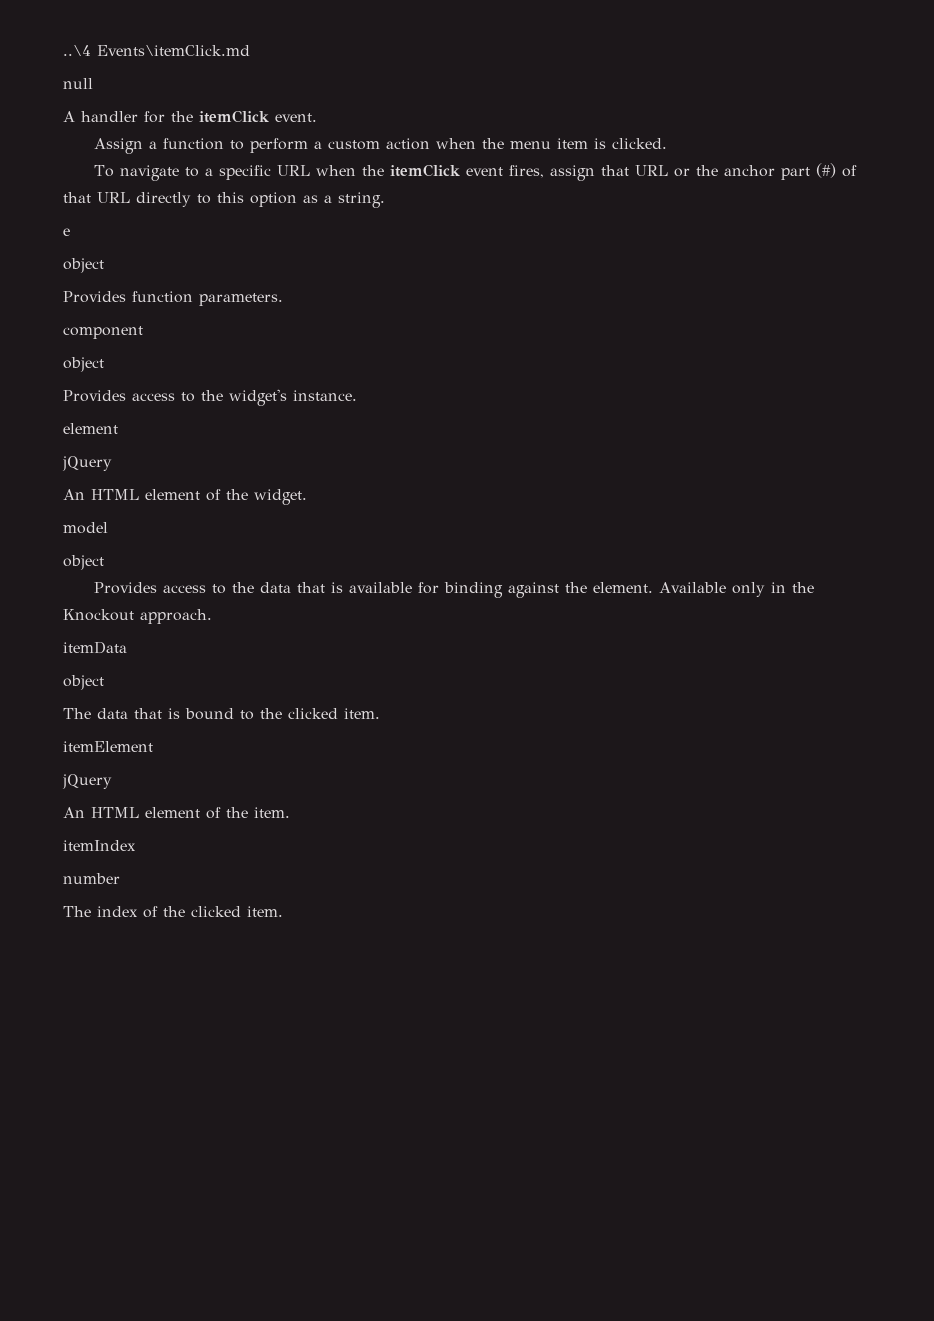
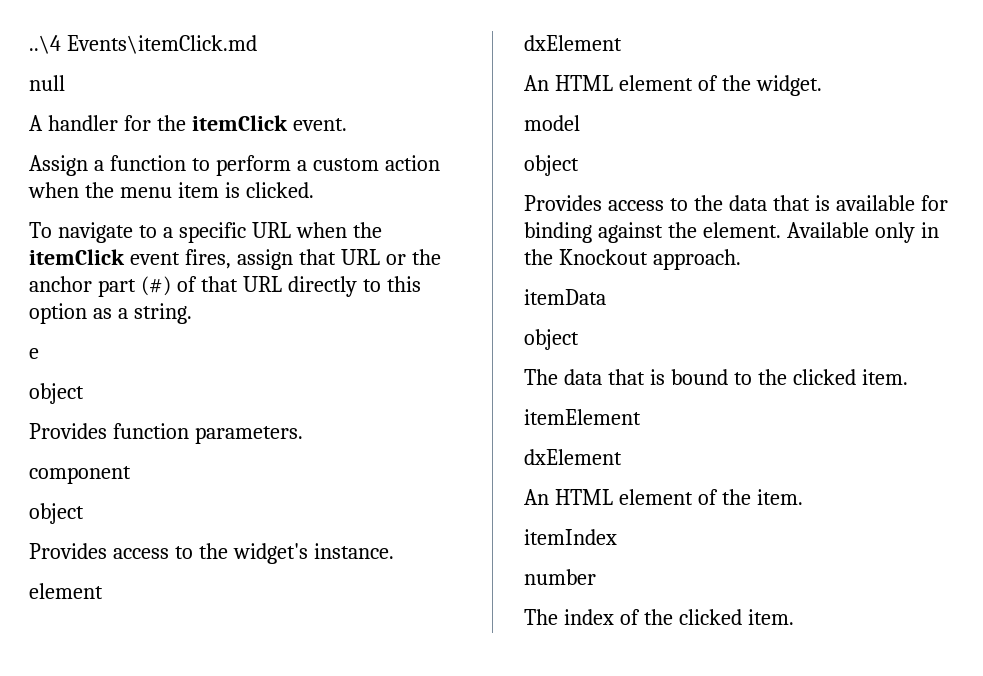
[62,456,112,471] jQuery -> [524,35,622,51] dxElement
[62,774,112,789] jQuery -> [524,449,622,465] dxElement

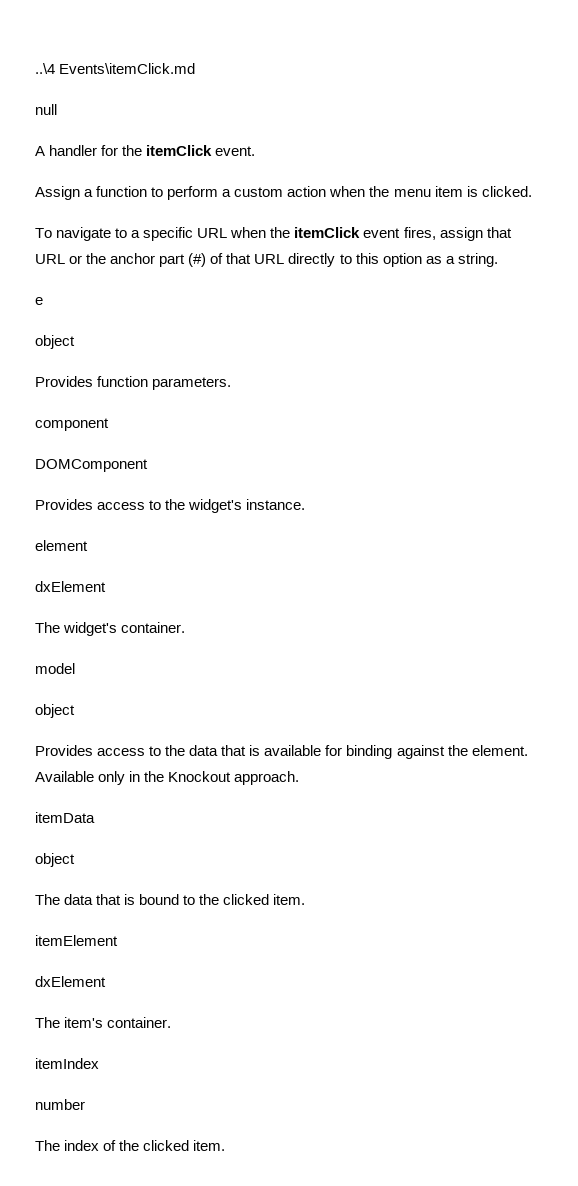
[29,503,84,524] object -> [35,459,148,472] DOMComponent
[524,75,822,96] An HTML element of the widget. -> [35,622,186,636] The widget's container.
[524,489,803,505] An HTML element of the item. -> [35,1017,172,1028] The item's container.

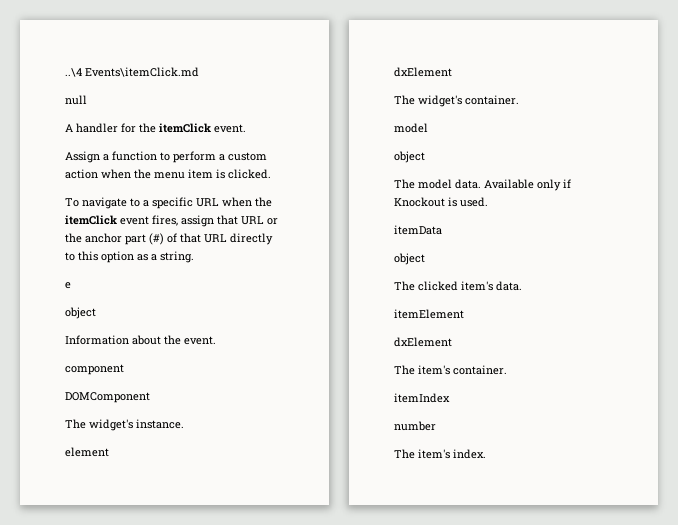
[35,376,232,390] [35,418,109,431] [35,459,148,472] [35,499,186,510] Provides function parameters. // component // DOMComponent // Provides access to the -> [65,335,216,345] [65,364,124,375] [65,392,150,403] [65,419,86,429] Information about the event. // component // DOMComponent // The
[35,745,528,759] [35,771,300,785] [35,812,95,823] [35,853,75,867] [35,894,306,905] Provides access to the data that is available for binding against the element. Available only in the Knockout approach. // itemData // object // The data that is bound to the clicked item. -> [394,179,571,191] [394,197,488,207] [394,225,442,235] [394,253,425,265] [394,281,522,291] The model data. Available only if Knockout is used. // itemData // object // The clicked item's data.
[64,1140,226,1151] index of the clicked item. -> [418,449,486,459] item's index.

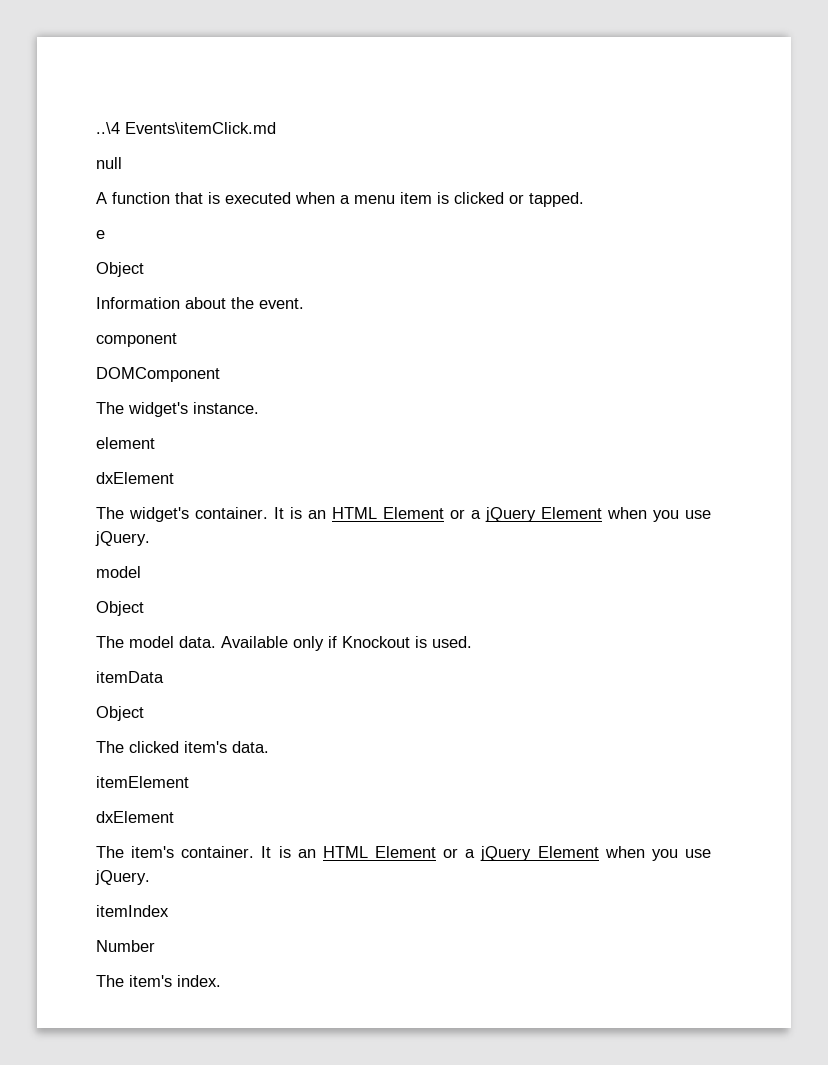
[76,123,246,133] [65,151,267,163] [65,169,271,179] [65,197,272,209] [65,215,278,227] [65,233,273,245] [65,251,194,263] handler for the itemClick event. // Assign a function to perform a custom action when the menu item is clicked. // To navigate to a specific URL when the itemClick event fires, assign that URL or the anchor part (#) of that URL directly to this option as a string. -> [112,192,584,207] function that is executed when a menu item is clicked or tapped.
[65,307,96,319] object -> [96,262,144,277] Object
(519, 100) none -> [274,507,711,522] [95,531,150,546] It is an HTML Element or a jQuery Element when you use jQuery.
[394,151,425,163] object -> [96,601,144,616] Object
[394,253,425,265] object -> [96,706,144,721] Object
(507, 370) none -> [261,846,711,861] [95,870,150,885] It is an HTML Element or a jQuery Element when you use jQuery.
[394,421,436,431] number -> [96,940,155,952] Number

